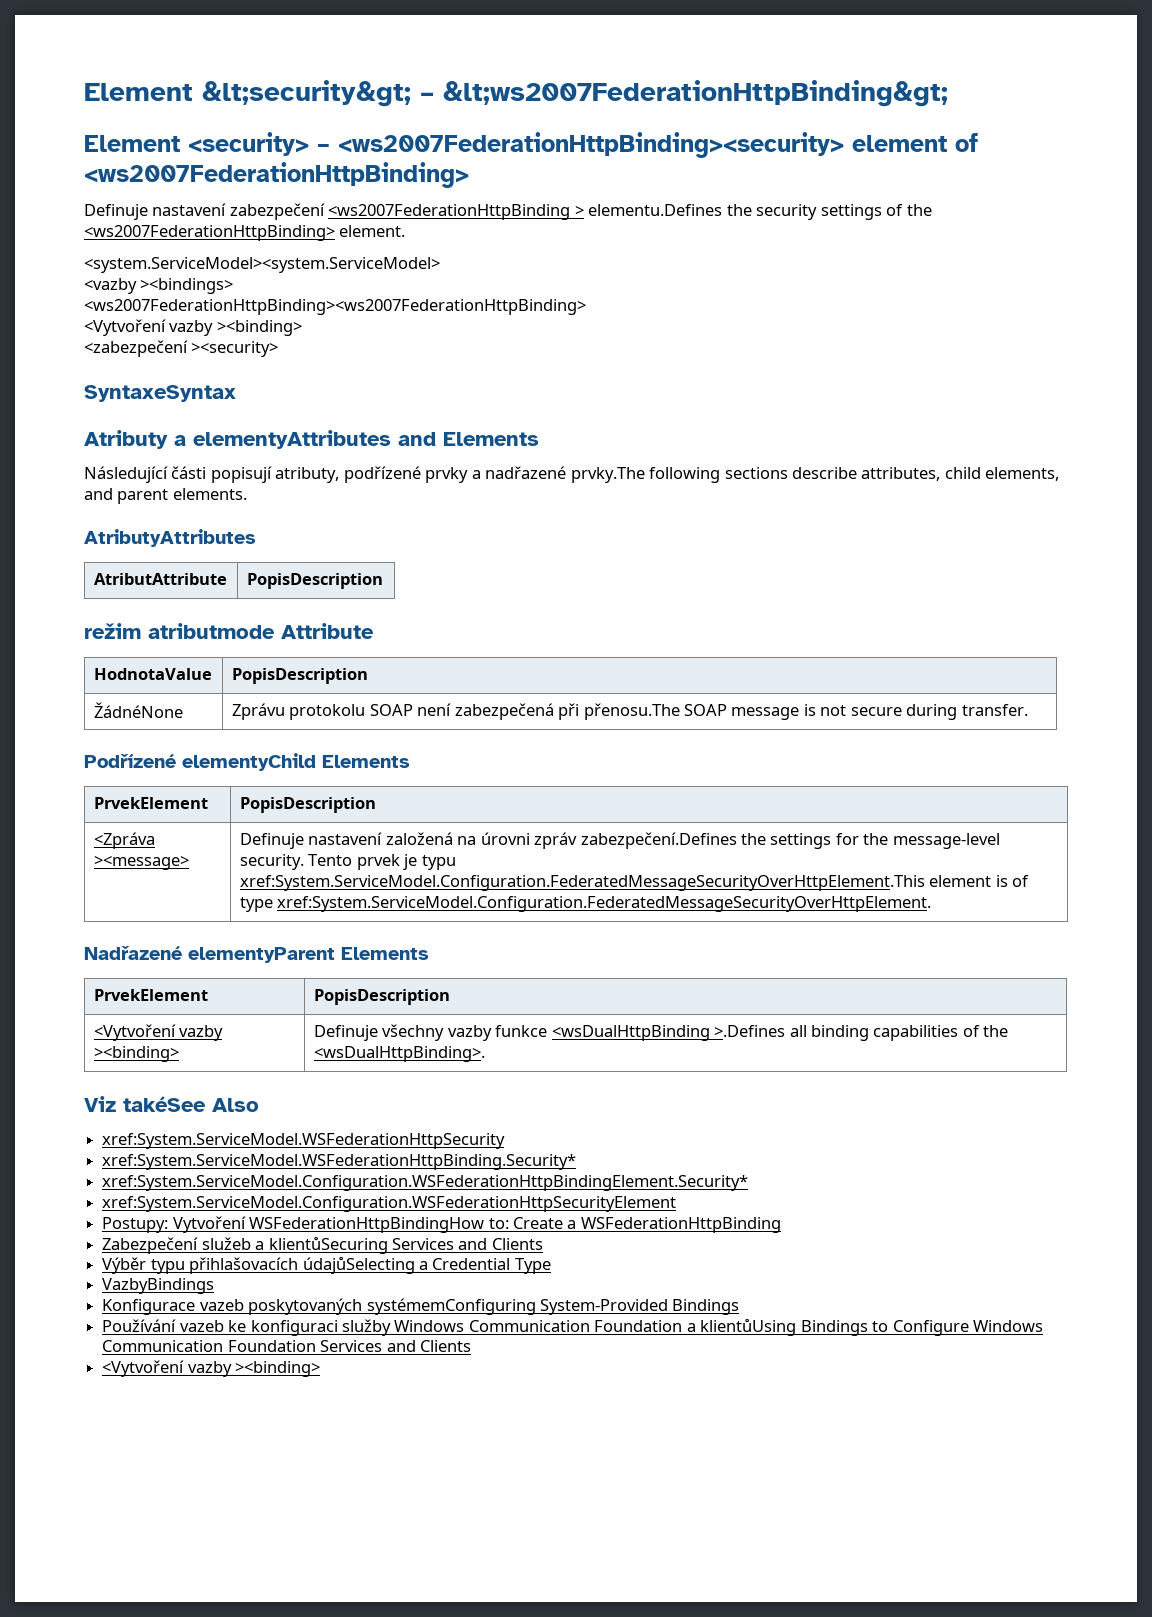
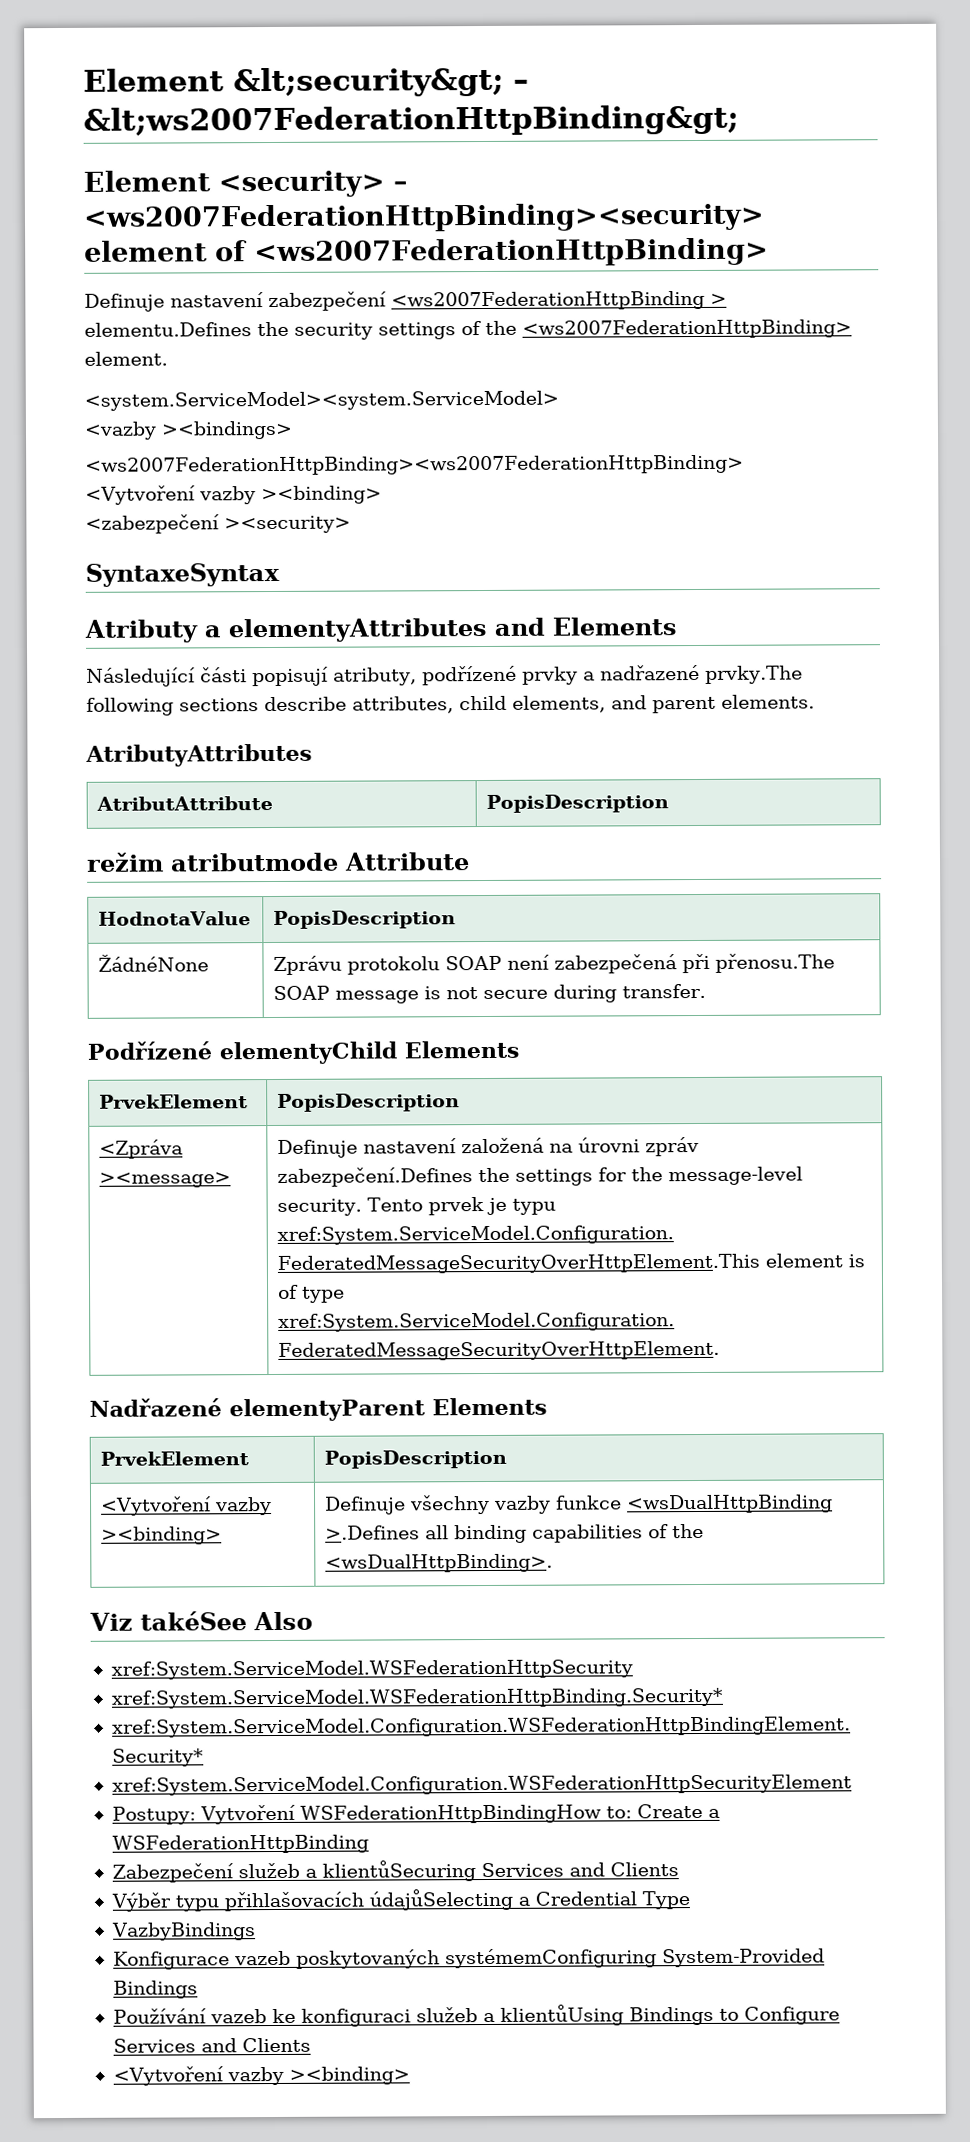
[341,1319,683,1336] služby Windows Communication Foundation -> [415,2007,478,2023] služeb
[973,1320,1044,1332] [102,1340,316,1352] Windows Communication Foundation -> (840, 2015) none

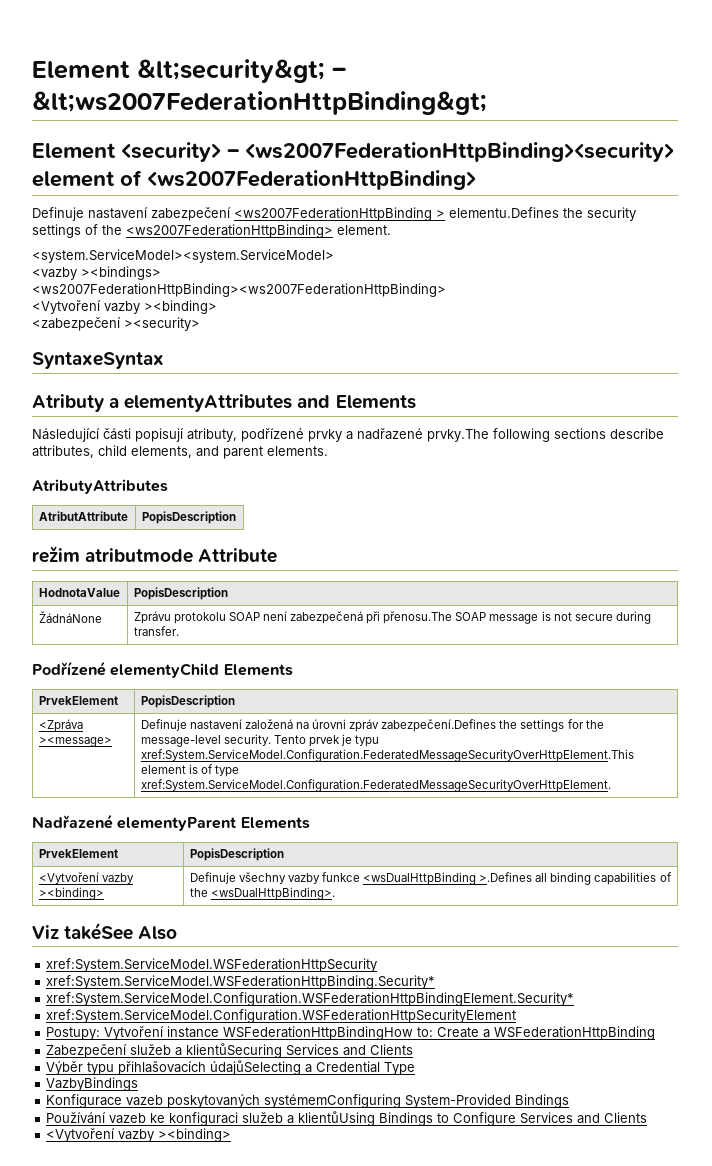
[98,954,210,972] ŽádnéNone -> [38,611,102,623] ŽádnáNone
(296, 1814) none -> [167,1026,220,1038] instance

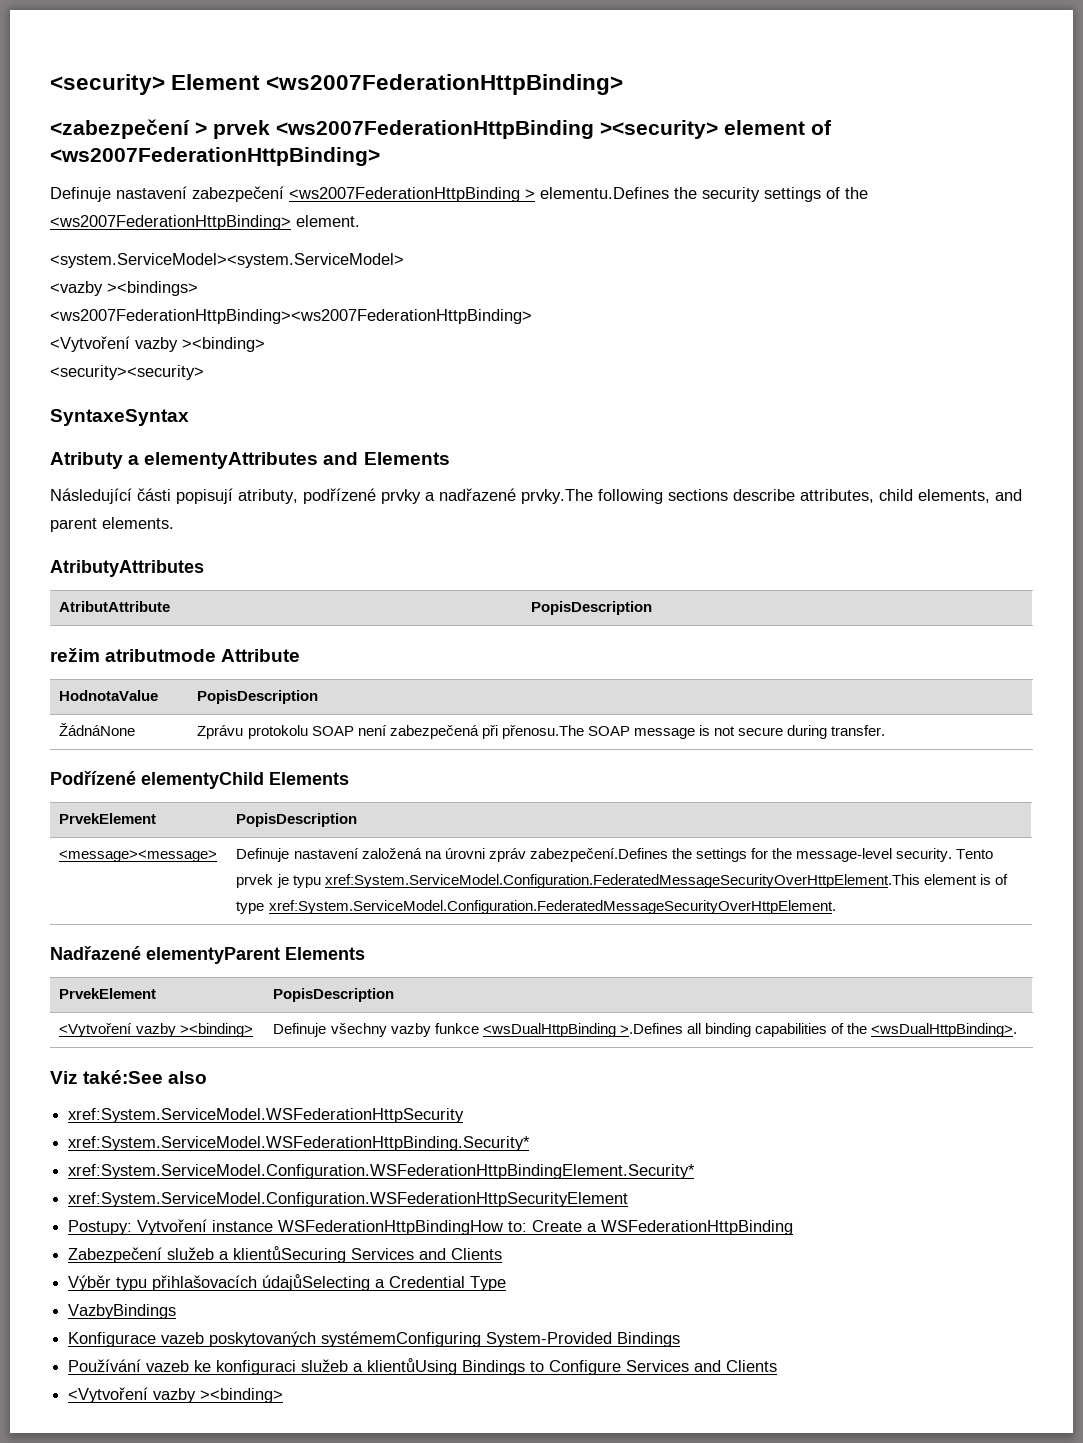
[32,59,346,83] [32,91,487,115] [32,142,674,162] Element &lt;security&gt; – &lt;ws2007FederationHttpBinding&gt; // Element <security> – <ws2007FederationHttpBinding><security> -> [50,74,624,95] [50,119,718,139] <security> Element <ws2007FederationHttpBinding> // <zabezpečení > prvek <ws2007FederationHttpBinding ><security>
[32,317,200,331] <zabezpečení ><security> -> [50,365,204,380] <security><security>
[38,719,83,732] [38,737,112,747] <Zpráva ><message> -> [59,850,218,862] <message><message>
[64,922,178,940] takéSee Also -> [83,1070,208,1084] také:See also

